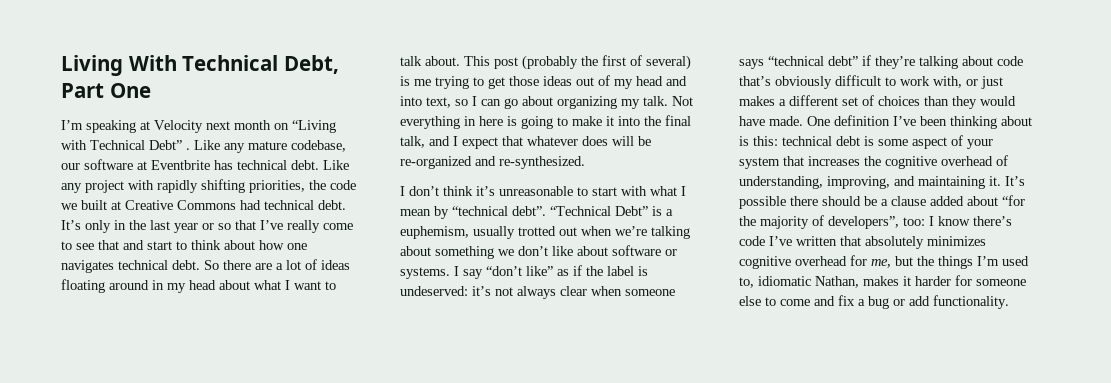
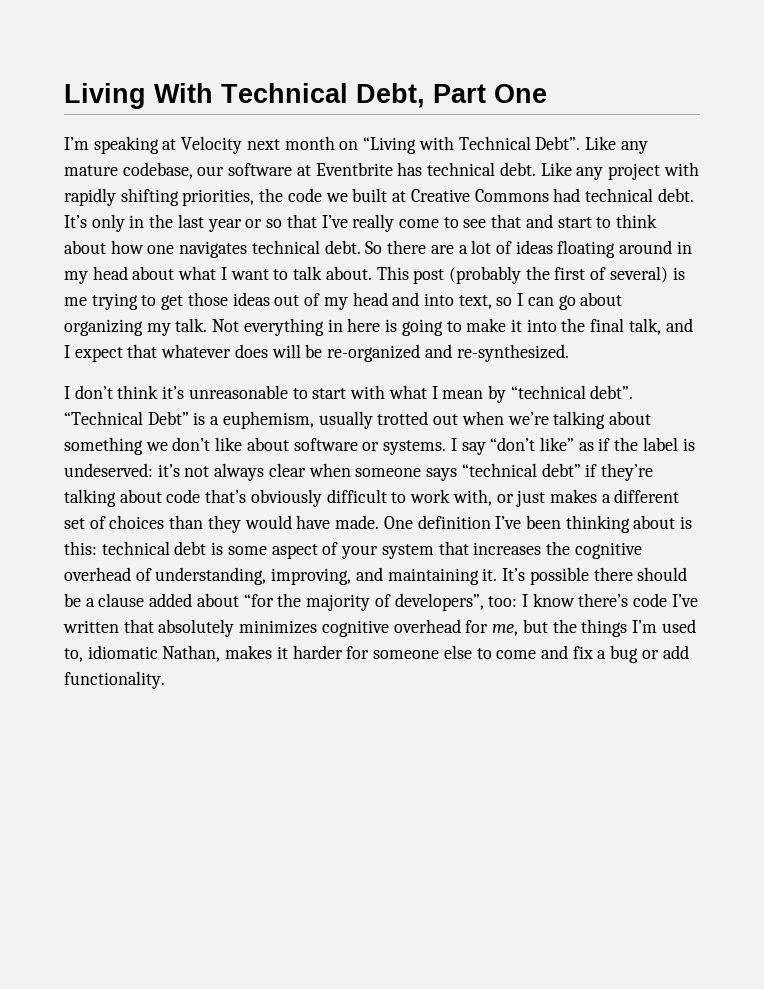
[149,140,190,150] Debt” . -> [535,136,581,150] Debt”.

